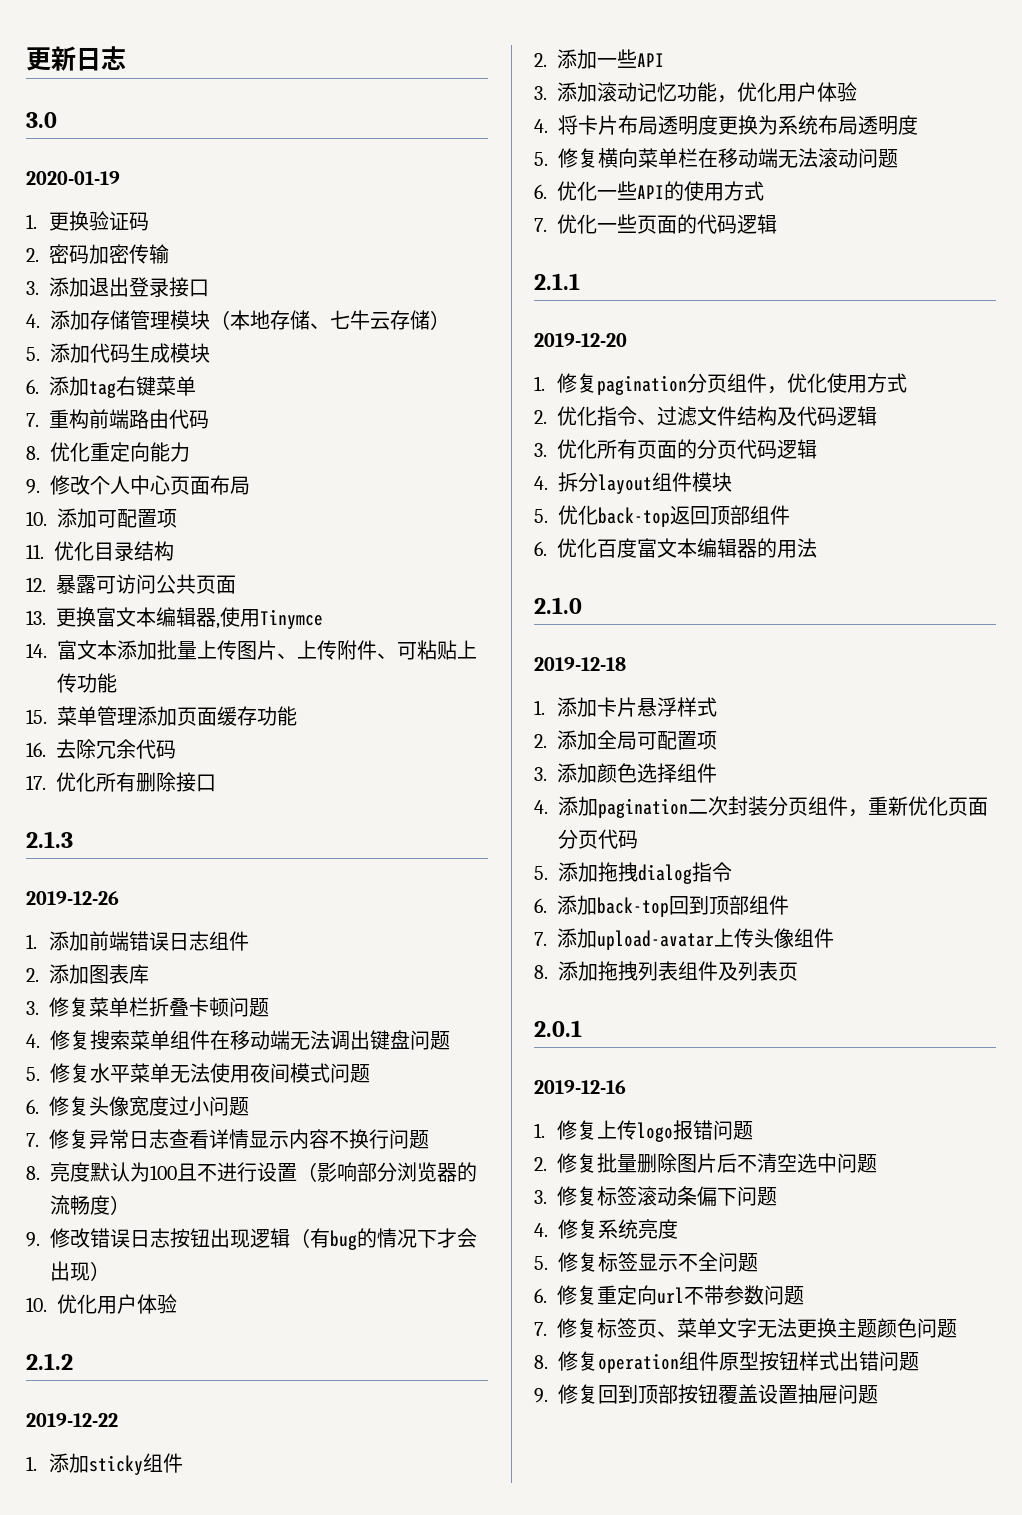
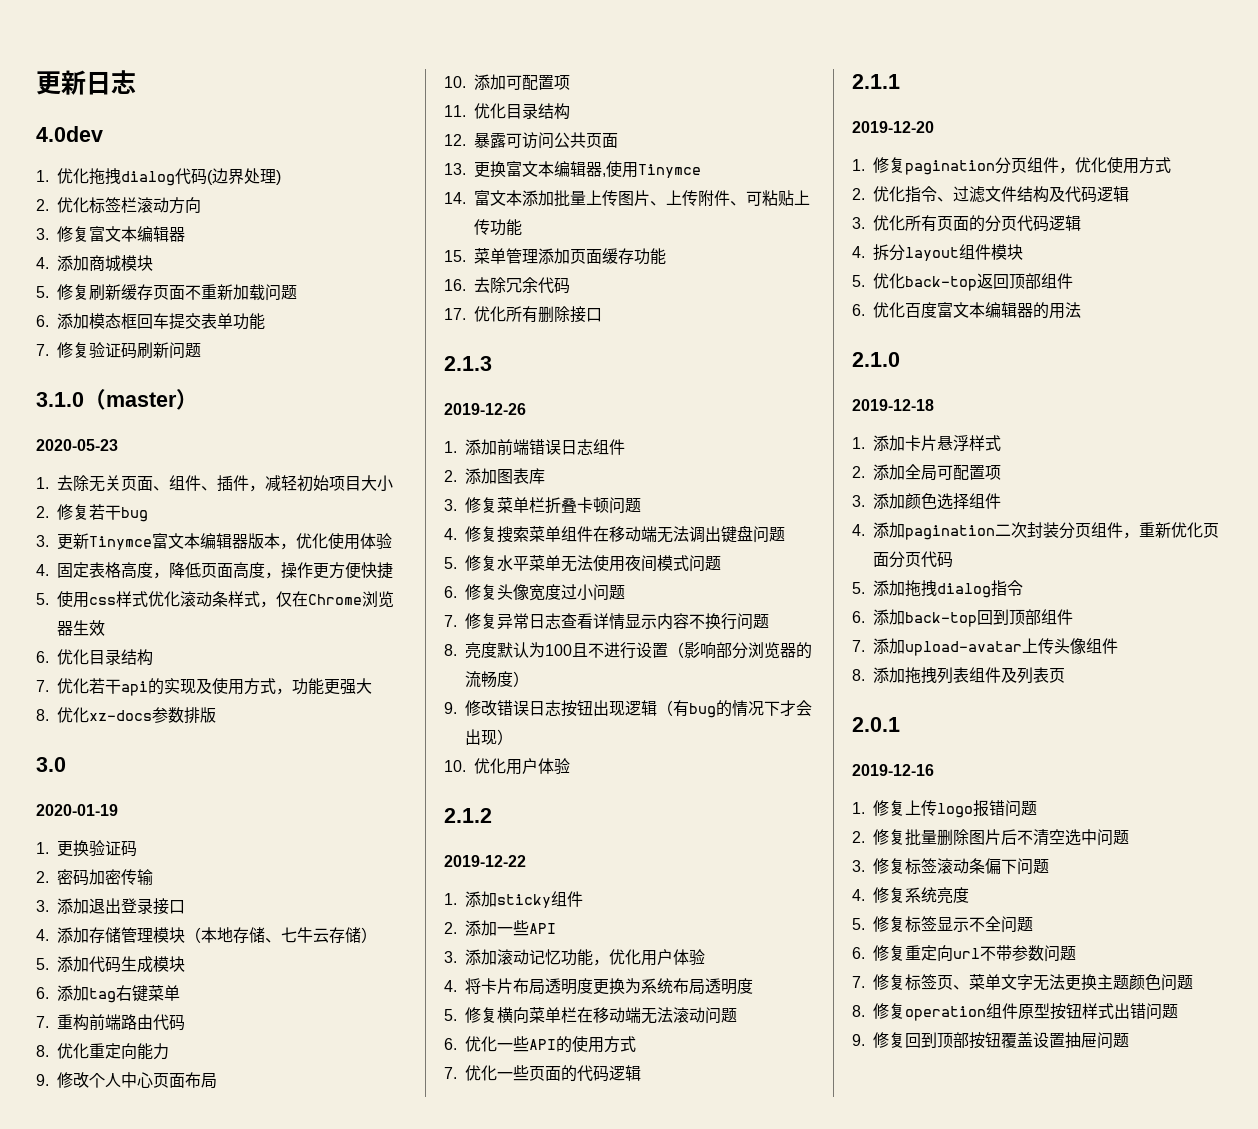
(126, 58) none -> [36,126,103,142] [36,168,281,186] [36,197,201,214] [36,226,185,242] [36,255,153,272] [36,284,297,301] [36,313,265,330] [36,342,201,359] [36,389,198,410] [36,439,118,451] [36,475,393,492] [36,504,148,522] [36,533,392,550] [36,562,393,579] [36,591,394,608] [57,620,105,636] [36,649,153,666] [36,678,372,696] [36,707,216,724] // 4.0dev // 1.优化拖拽dialog代码(边界处理) // 2.优化标签栏滚动方向 // 3.修复富文本编辑器 // 4.添加商城模块 // 5.修复刷新缓存页面不重新加载问题 // 6.添加模态框回车提交表单功能 // 7.修复验证码刷新问题 // 3.1.0（master） // 2020-05-23 // 1.去除无关页面、组件、插件，减轻初始项目大小 // 2.修复若干bug // 3.更新Tinymce富文本编辑器版本，优化使用体验 // 4.固定表格高度，降低页面高度，操作更方便快捷 // 5.使用css样式优化滚动条样式，仅在Chrome浏览器生效 // 6.优化目录结构 // 7.优化若干api的实现及使用方式，功能更强大 // 8.优化xz-docs参数排版

